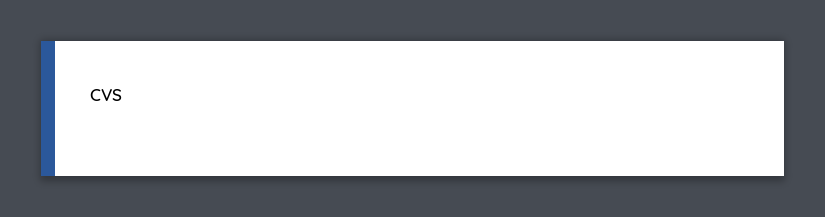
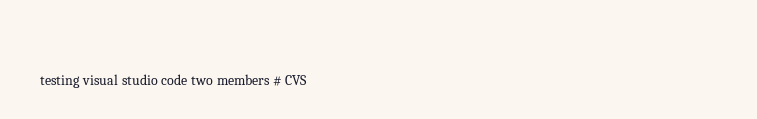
(90, 95) none -> [40,74,282,88] testing visual studio code two members #

